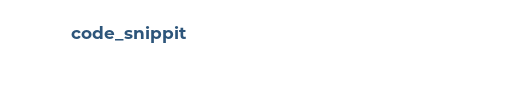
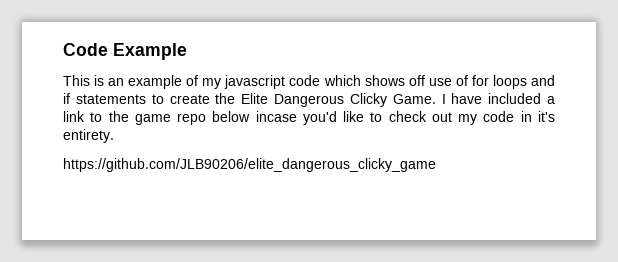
[71,26,187,43] code_snippit -> [63,43,187,60] [63,75,555,89] [63,93,555,107] [63,111,555,125] [63,129,114,143] [63,158,436,172] Code Example // This is an example of my javascript code which shows off use of for loops and if statements to create the Elite Dangerous Clicky Game. I have included a link to the game repo below incase you'd like to check out my code in it's entirety. // https://github.com/JLB90206/elite_dangerous_clicky_game

